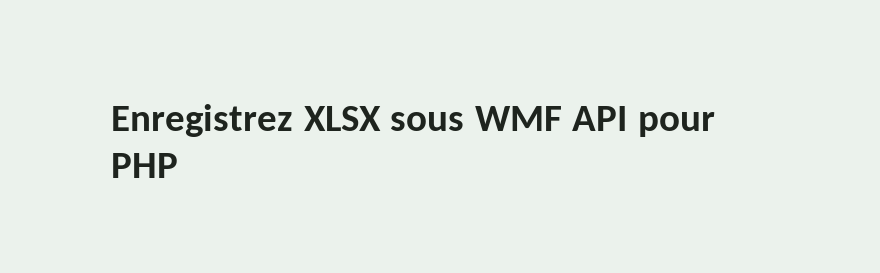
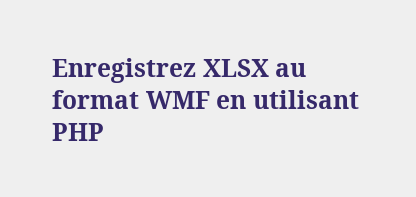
[390,106,715,137] sous WMF API pour -> [275,63,307,77] [52,90,359,109] au format WMF en utilisant

